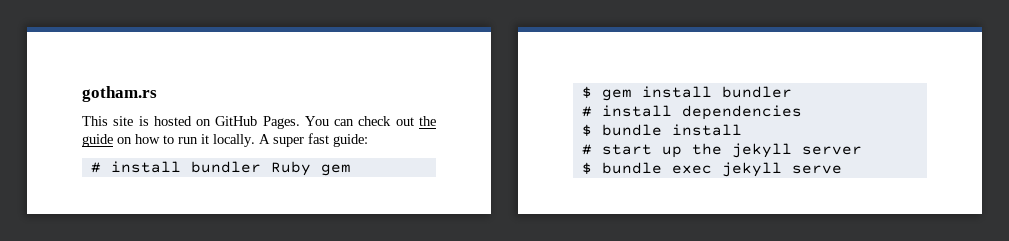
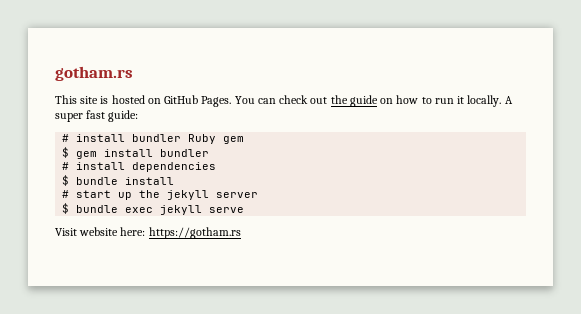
(842, 169) none -> [55,227,241,239] // Visit website here: https://gotham.rs

